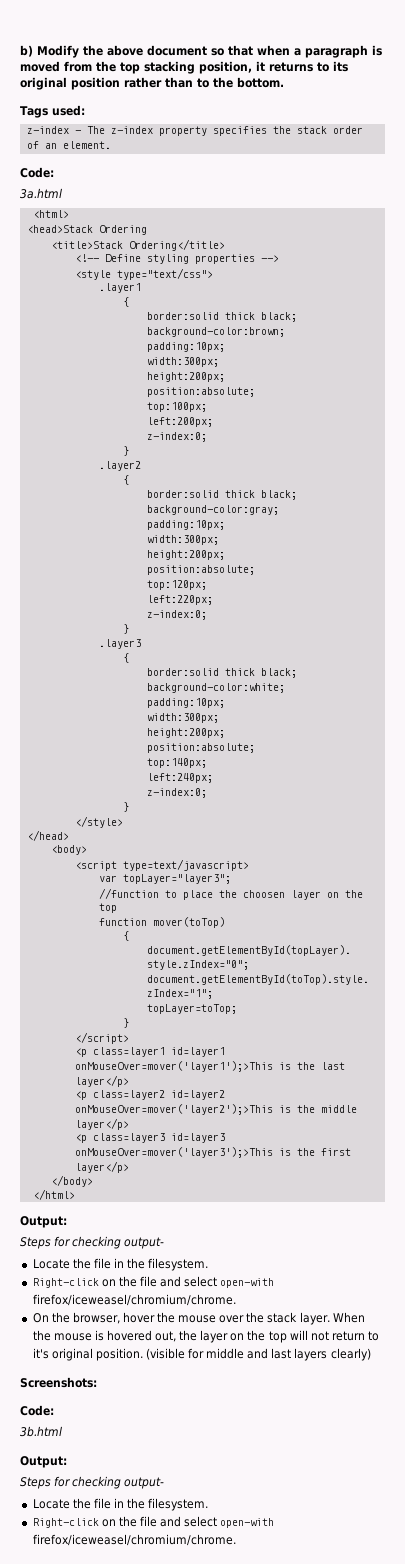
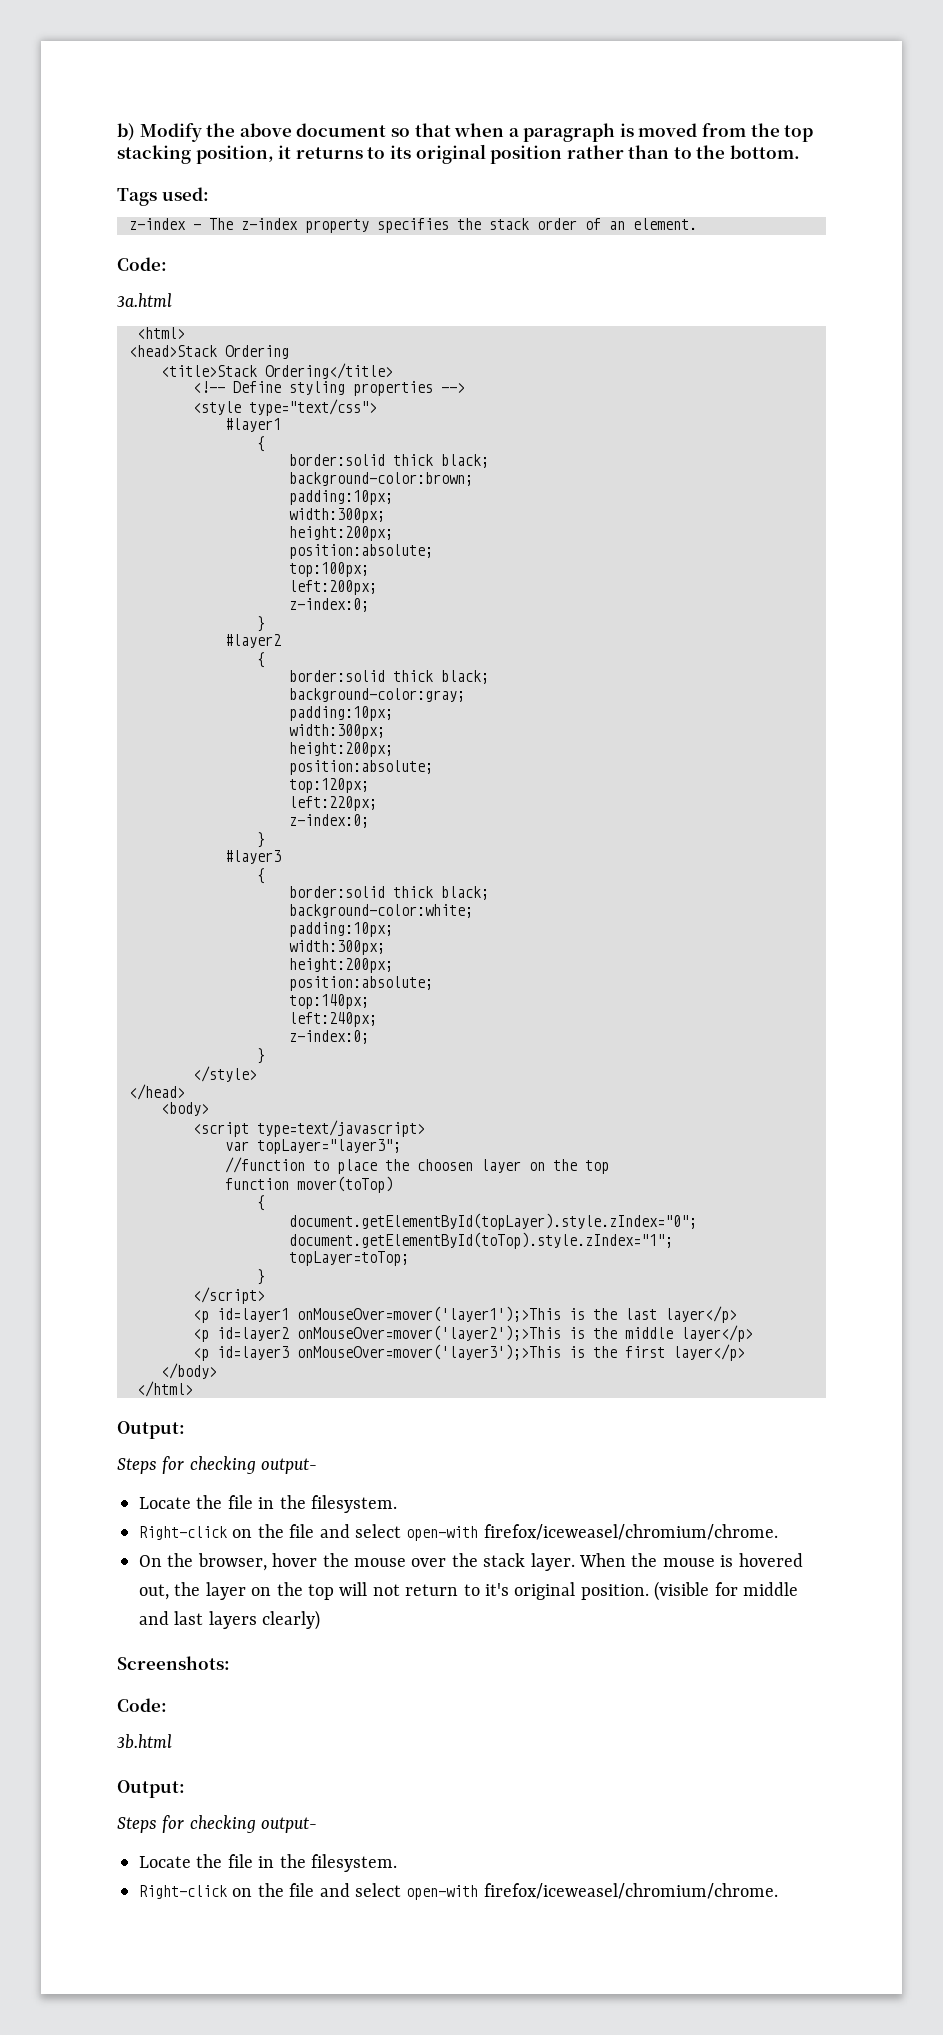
[98,283,141,293] .layer1 -> [225,418,281,432] #layer1
[98,461,141,471] .layer2 -> [225,634,281,648] #layer2
[98,639,141,649] .layer3 -> [225,850,281,864] #layer3
[92,1047,165,1057] class=layer1 -> (209, 1316) none
[92,1090,165,1100] class=layer2 -> (209, 1335) none
[92,1133,165,1143] class=layer3 -> (209, 1354) none

